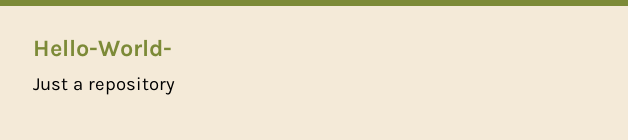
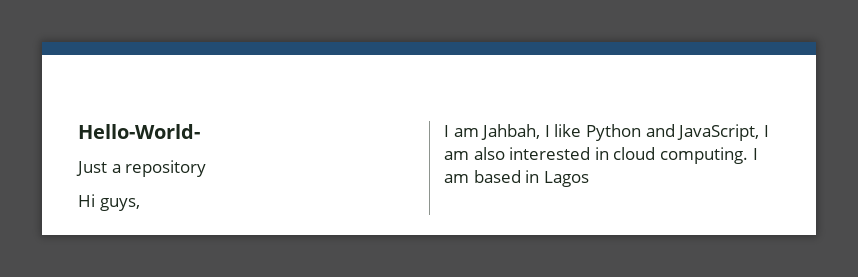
(175, 86) none -> [78,194,140,211] [444,124,769,141] [444,147,758,164] [444,170,589,187] // Hi guys, // I am Jahbah, I like Python and JavaScript, I am also interested in cloud computing. I am based in Lagos

